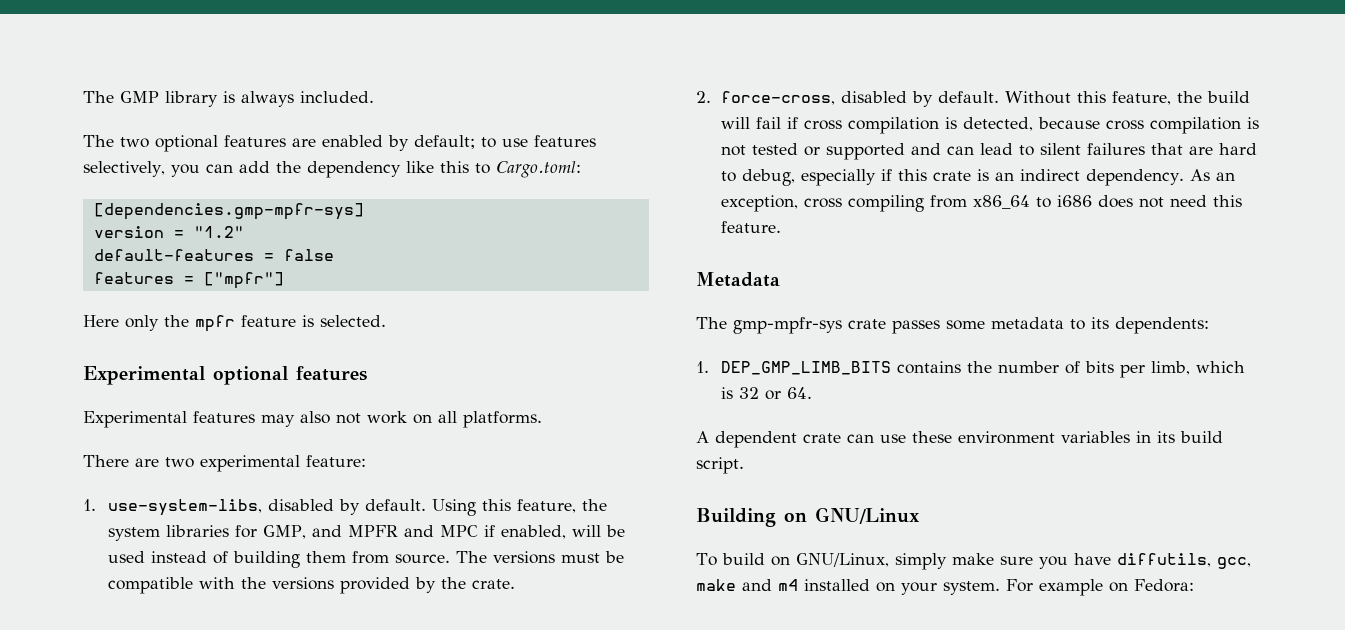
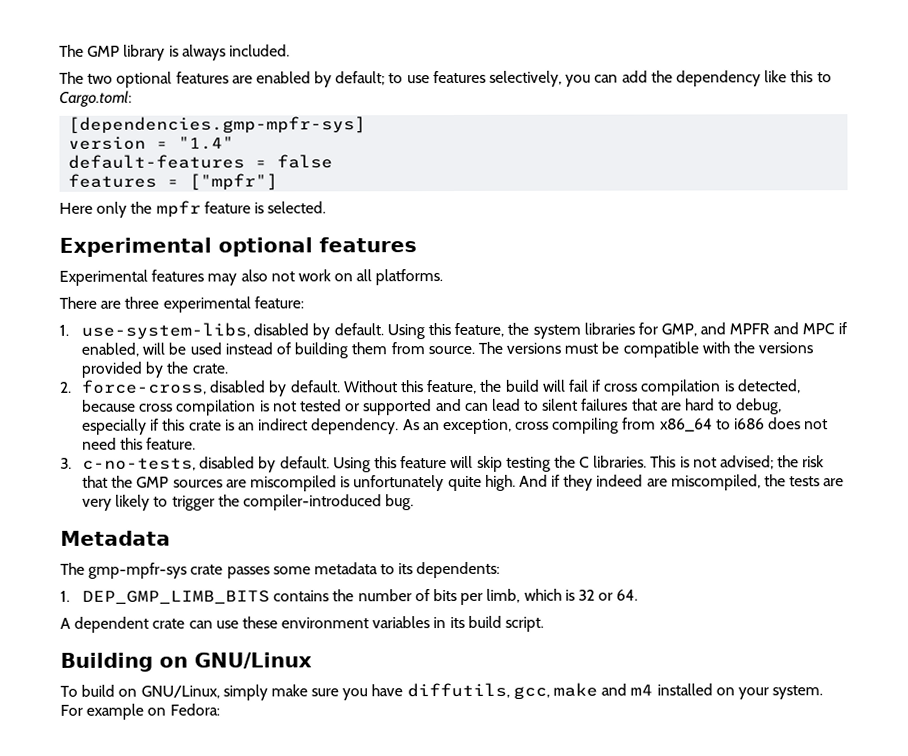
[193,226,244,238] "1.2" -> [178,136,235,150] "1.4"
[165,457,194,468] two -> [124,296,160,309] three
(781, 227) none -> [60,455,825,473] [82,474,845,492] [82,494,415,511] // 3. c-no-tests, disabled by default. Using this feature will skip testing the C libraries. This is not advised; the risk that the GMP sources are miscompiled is unfortunately quite high. And if they indeed are miscompiled, the tests are very likely to trigger the compiler-introduced bug.

